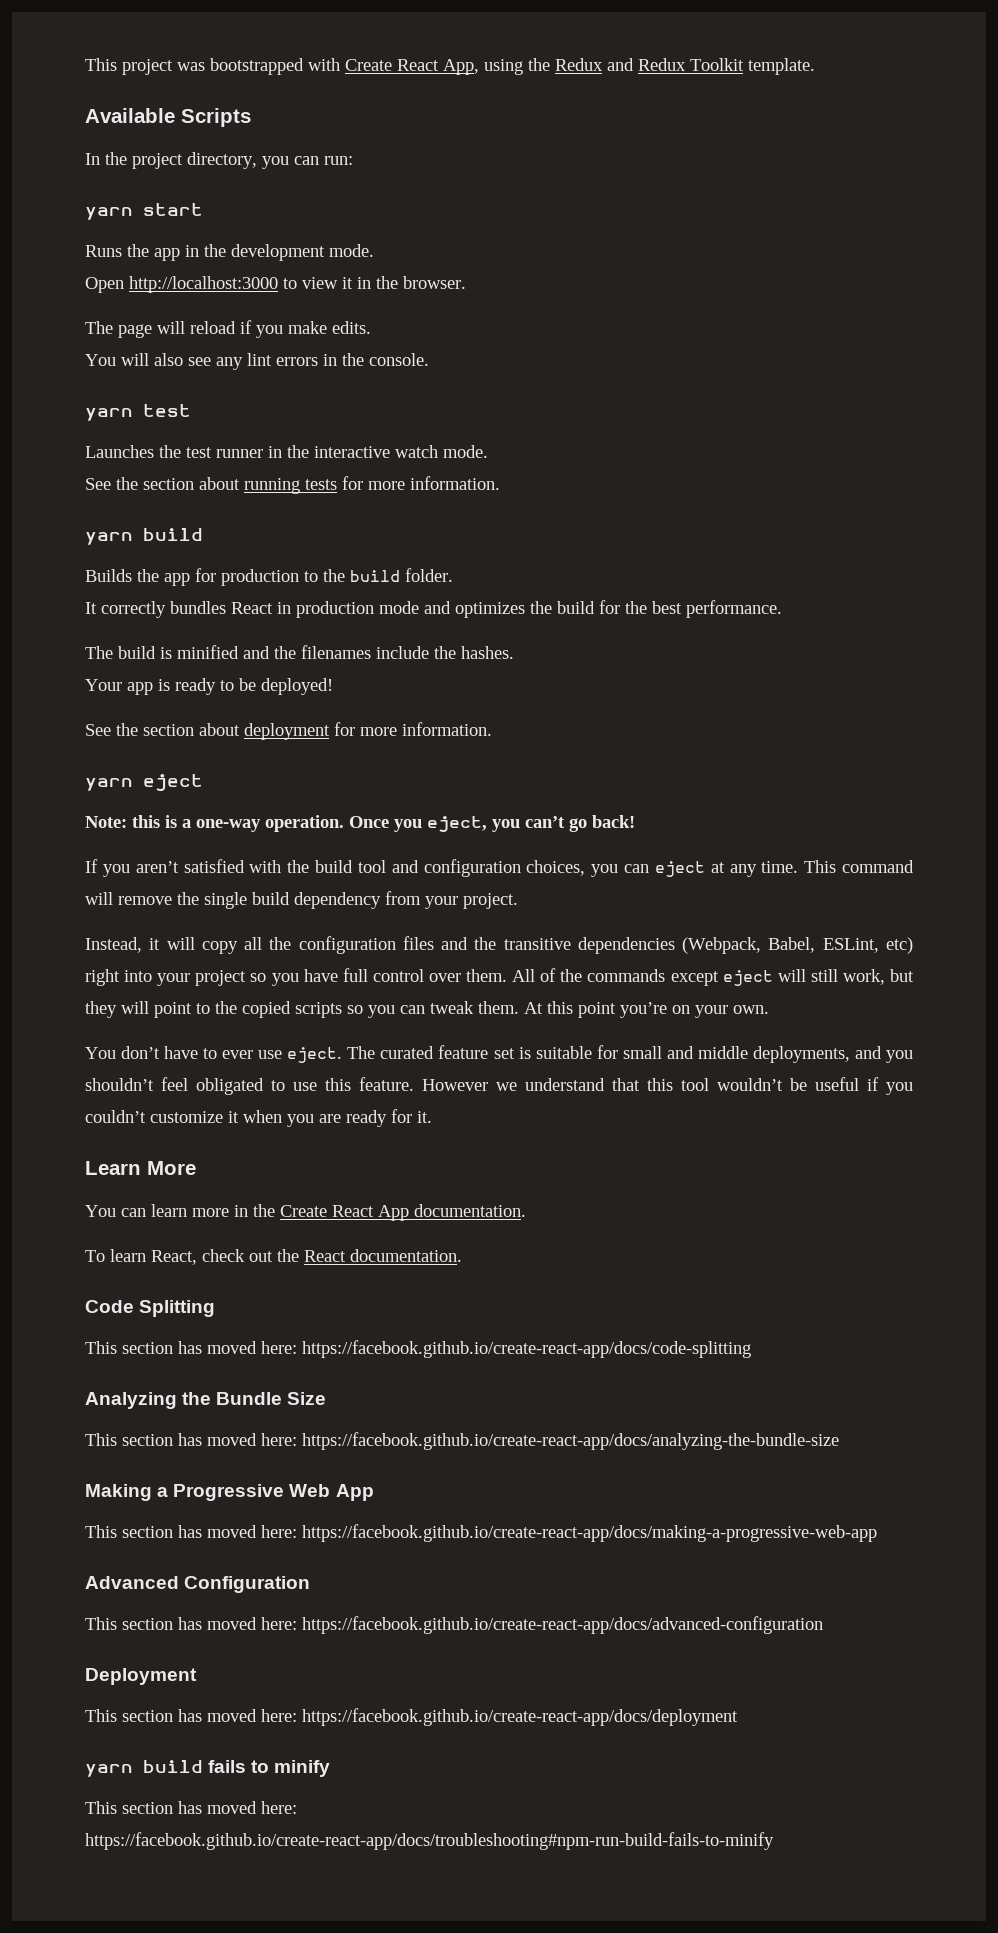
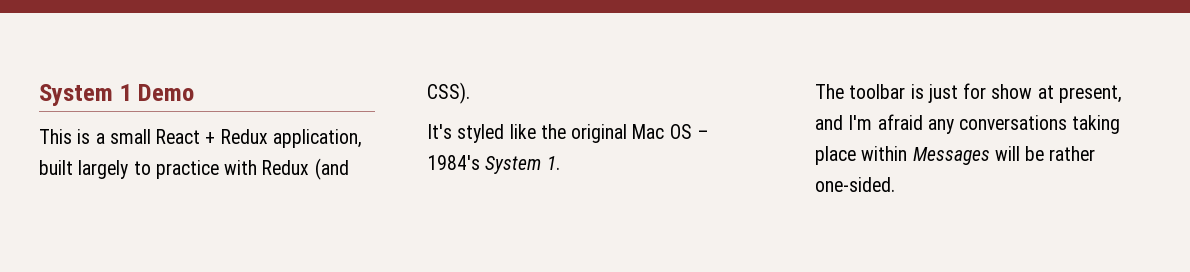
[85,58,815,75] [85,108,251,127] [85,152,353,169] [85,203,203,220] [85,244,374,261] [85,276,466,293] [85,320,371,338] [85,353,429,370] [85,404,191,421] [85,445,488,458] [85,476,500,494] [85,528,203,545] [85,568,453,586] [85,600,782,618] [85,645,514,659] [85,678,333,695] [85,722,492,740] [85,774,203,792] [85,815,635,832] [85,859,915,877] [85,891,518,909] [85,936,913,954] [85,968,915,986] [85,1001,769,1018] [85,1045,913,1063] [85,1077,913,1095] [85,1109,432,1127] [85,1161,196,1175] [85,1204,526,1221] [85,1249,462,1265] [85,1300,216,1317] [85,1340,751,1358] [85,1392,327,1409] [85,1432,839,1450] [85,1484,374,1501] [85,1524,877,1542] [85,1576,311,1593] [85,1616,823,1634] [85,1668,197,1685] [85,1708,738,1726] [85,1760,331,1777] [85,1801,297,1814] [85,1832,774,1850] This project was bootstrapped with Create React App, using the Redux and Redux Toolkit template. // Available Scripts // In the project directory, you can run: // yarn start // Runs the app in the development mode. // Open http://localhost:3000 to view it in the browser. // The page will reload if you make edits. // You will also see any lint errors in the console. // yarn test // Launches the test runner in the interactive watch mode. // See the section about running tests for more information. // yarn build // Builds the app for production to the build folder. // It correctly bundles React in production mode and optimizes the build for the best performance. // The build is minified and the filenames include the hashes. // Your app is ready to be deployed! // See the section about deployment for more information. // yarn eject // Note: this is a one-way operation. Once you eject, you can’t go back! // If you aren’t satisfied with the build tool and configuration choices, you can eject at any time. This command will remove the single build dependency from your project. // Instead, it will copy all the configuration files and the transitive dependencies (Webpack, Babel, ESLint, etc) right into your project so you have full control over them. All of the commands except eject will still work, but they will point to the copied scripts so you can tweak them. At this point you’re on your own. // You don’t have to ever use eject. The curated feature set is suitable for small and middle deployments, and you shouldn’t feel obligated to use this feature. However we understand that this tool wouldn’t be useful if you couldn’t customize it when you are ready for it. // Learn More // You can learn more in the Create React App documentation. // To learn React, check out the React documentation. // Code Splitting // This section has moved here: https://facebook.github.io/create-react-app/docs/code-splitting // Analyzing the Bundle Size // This section has moved here: https://facebook.github.io/create-react-app/docs/analyzing-the-bundle-size // Making a Progressive Web App // This section has moved here: https://facebook.github.io/create-react-app/docs/making-a-progressive-web-app // Advanced Configuration // This section has moved here: https://facebook.github.io/create-react-app/docs/advanced-configuration // Deployment // This section has moved here: https://facebook.github.io/create-react-app/docs/deployment // yarn build fails to minify // This section has moved here: https://facebook.github.io/create-react-app/docs/troubleshooting#npm-run-build-fails-to-minify -> [39,84,195,106] [39,129,362,148] [39,158,349,180] [427,82,470,104] [427,124,709,143] [427,155,560,174] [815,83,1122,103] [815,114,1121,134] [815,146,1096,165] [815,177,895,192] System 1 Demo // This is a small React + Redux application, built largely to practice with Redux (and CSS). // It's styled like the original Mac OS – 1984's System 1. // The toolbar is just for show at present, and I'm afraid any conversations taking place within Messages will be rather one-sided.

